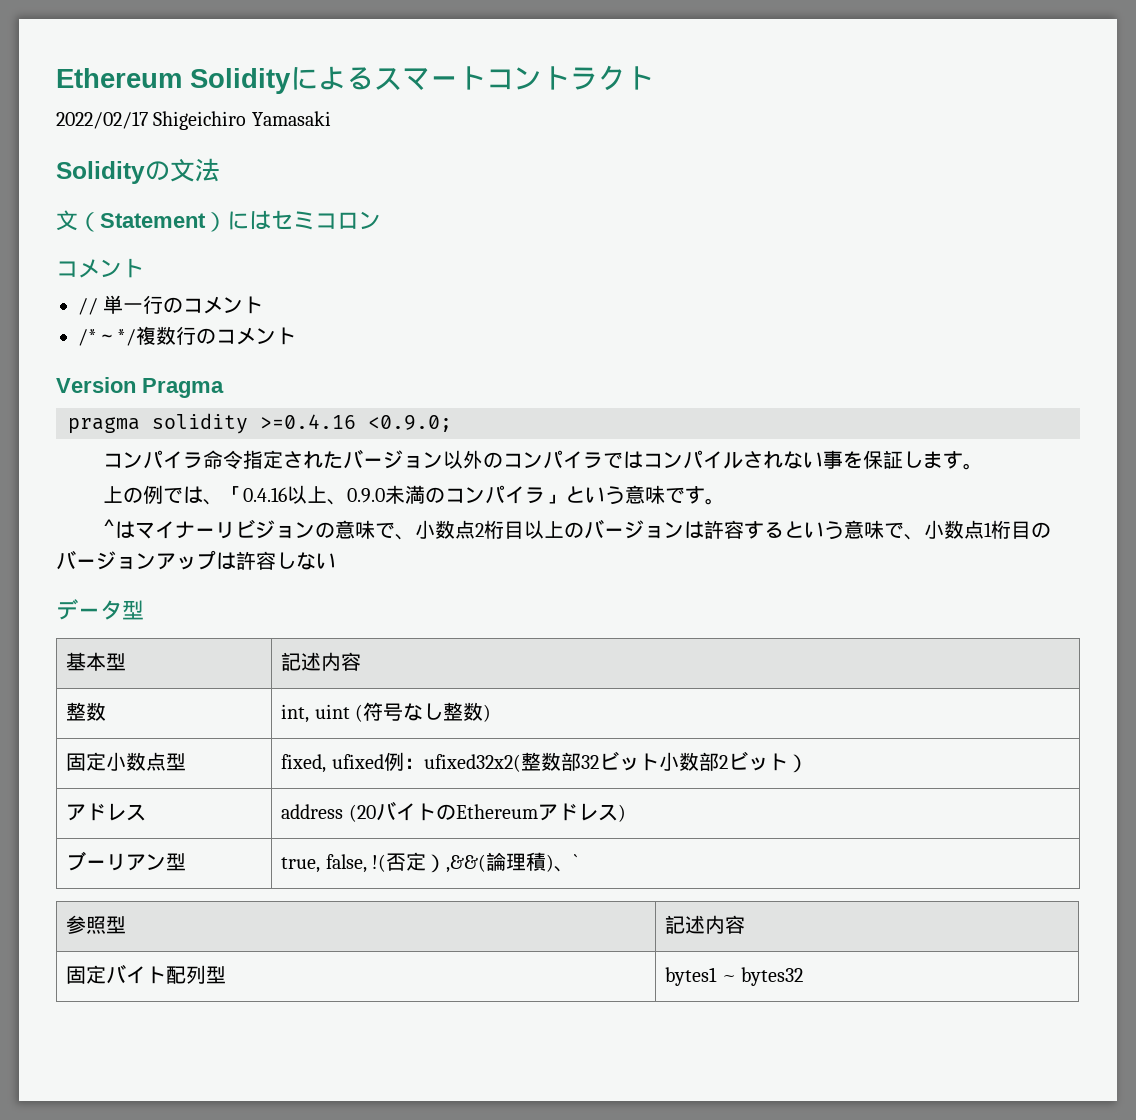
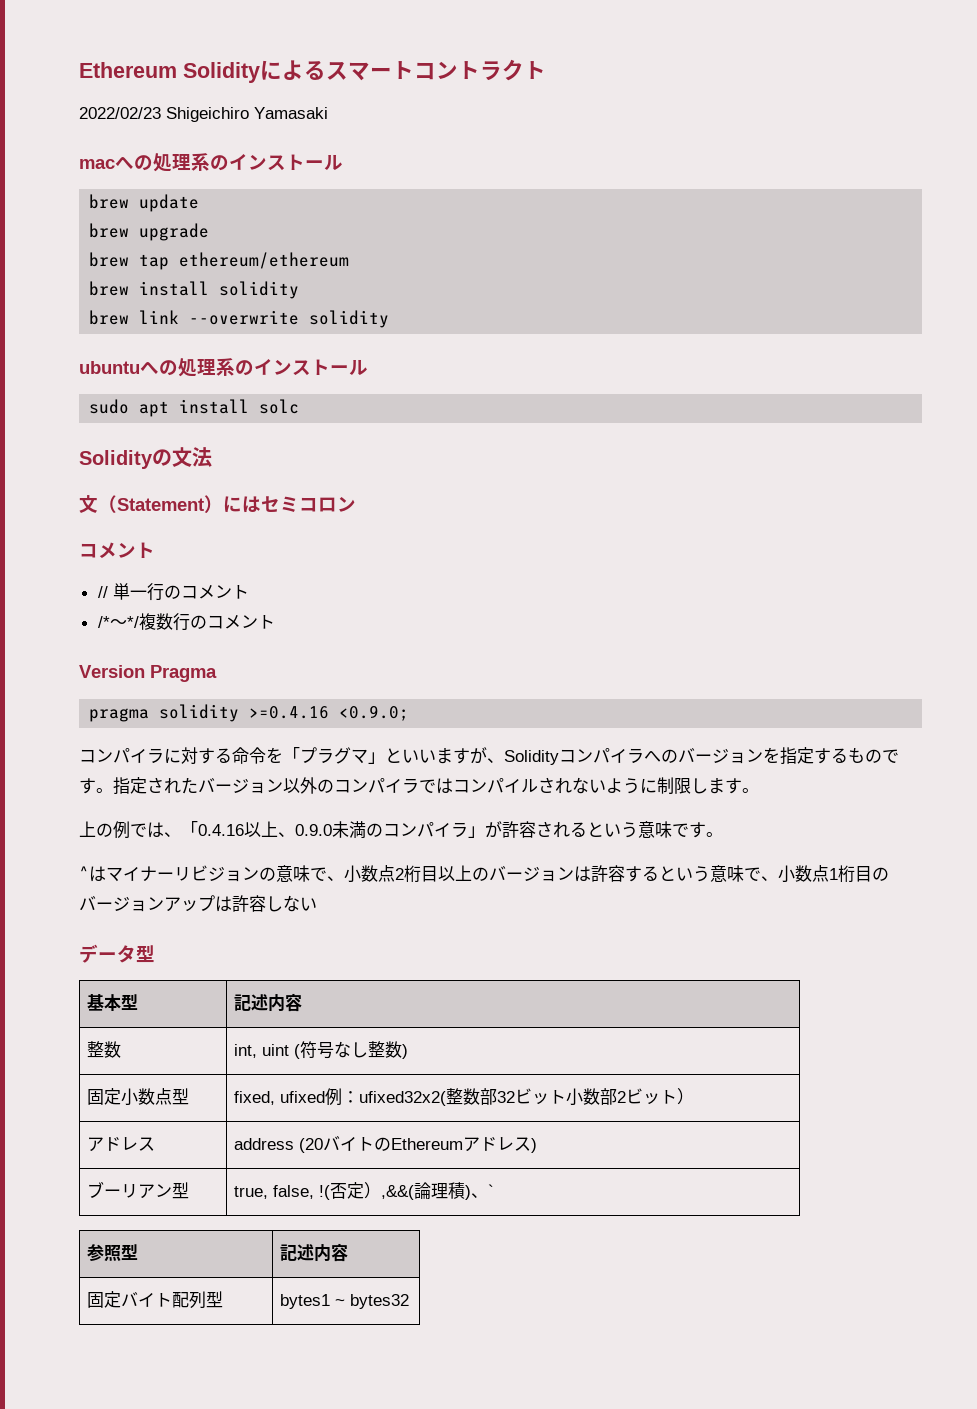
[56,111,148,129] 2022/02/17 -> [79,107,161,119] 2022/02/23
(331, 118) none -> [79,153,343,172] [89,194,200,212] [89,223,210,241] [89,252,350,270] [89,281,300,299] [89,310,390,328] [79,358,368,377] [89,399,300,417] // macへの処理系のインストール // brew update // brew upgrade // brew tap ethereum/ethereum // brew install solidity // brew link --overwrite solidity // ubuntuへの処理系のインストール // sudo apt install solc
[202,450,243,469] 命令 -> [164,747,899,765] [79,778,113,794] に対する命令を「プラグマ」といいますが、Solidityコンパイラへのバージョンを指定するものです。
[822,450,903,469] 事を保証 -> [606,777,691,794] ように制限
(565, 499) none -> [485,821,587,838] が許容される

